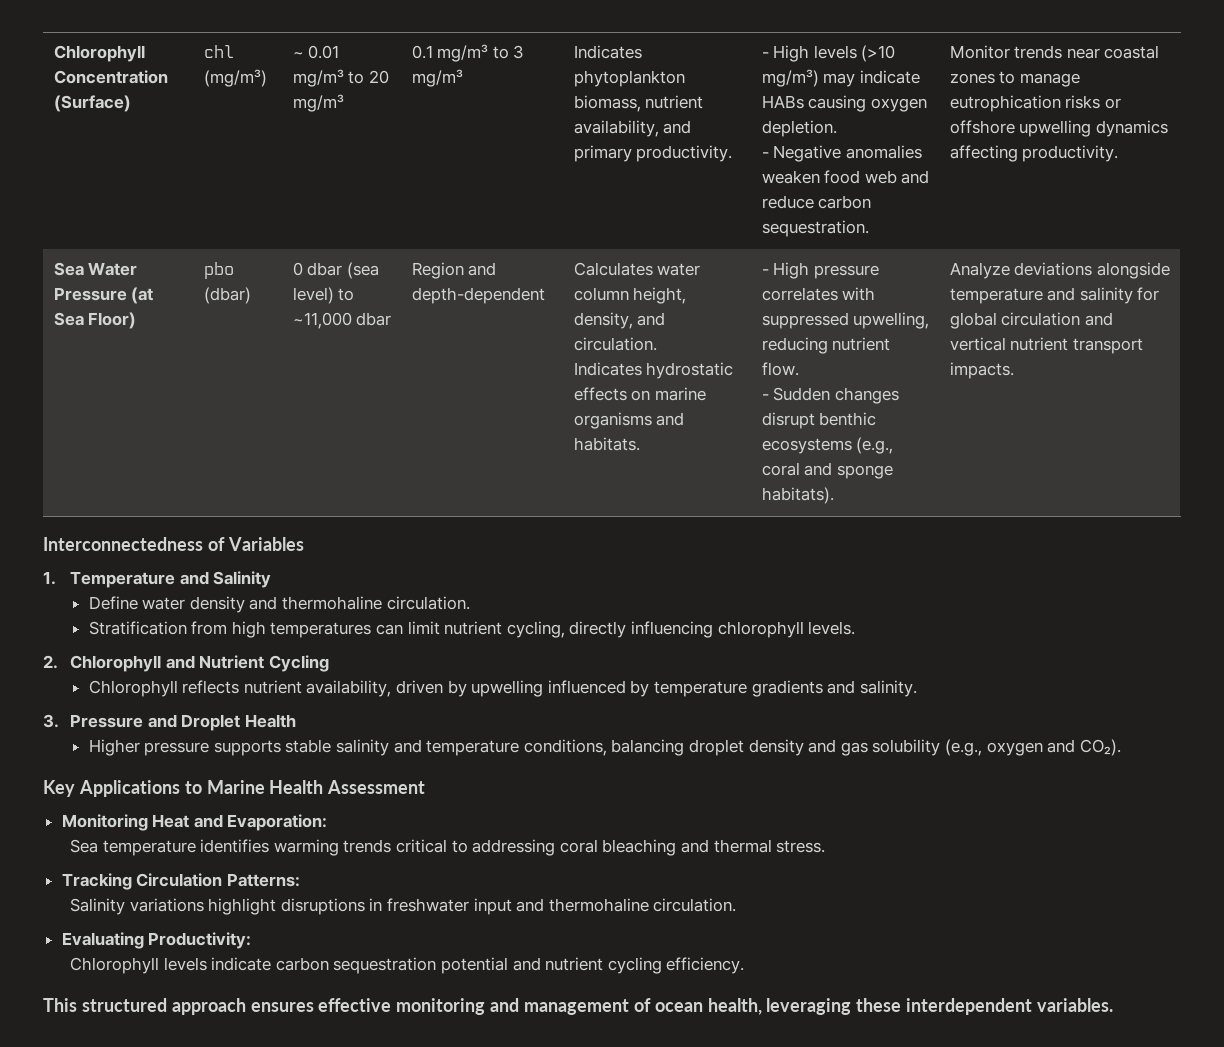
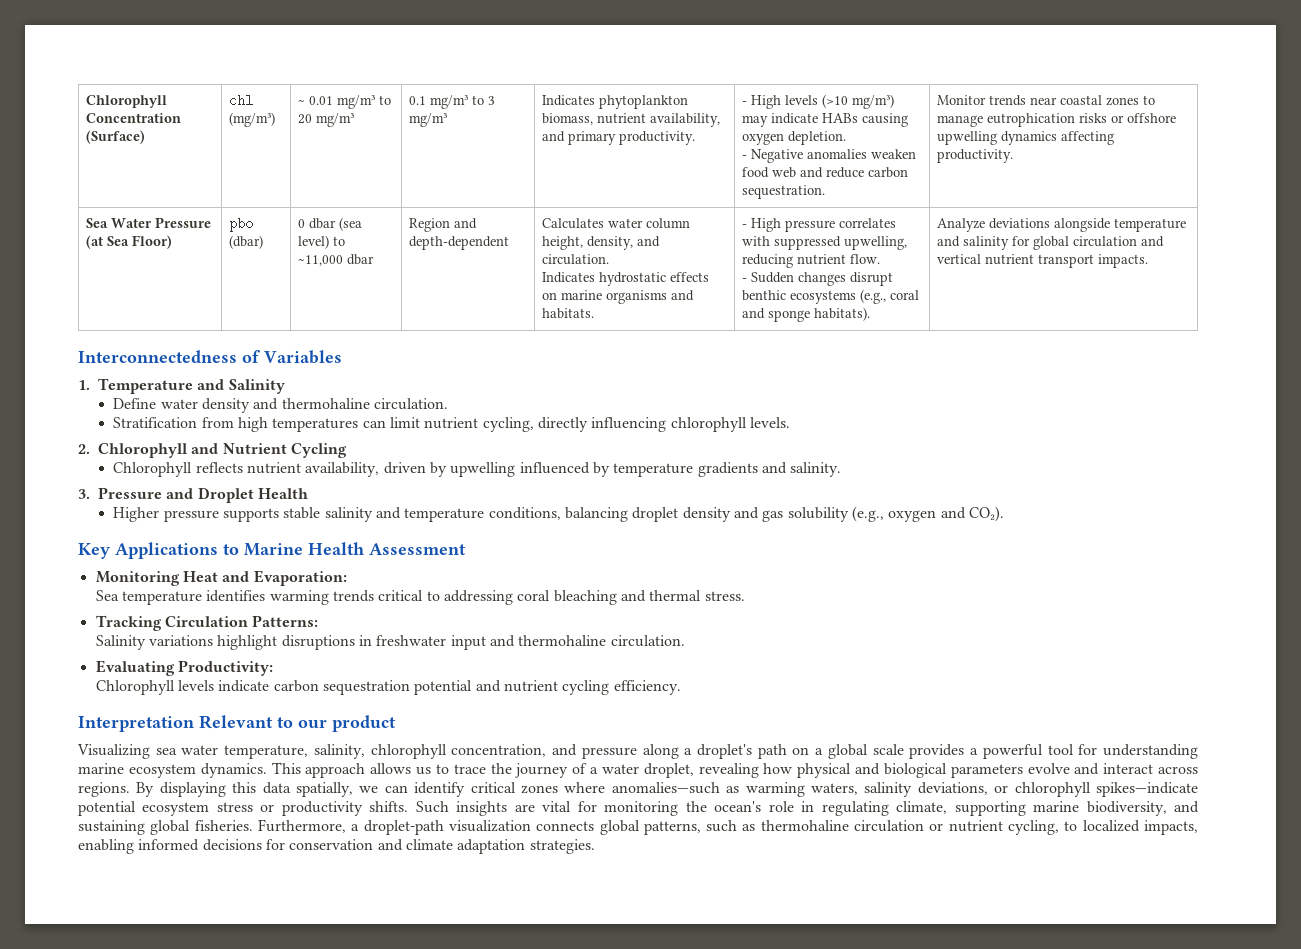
[43,998,1114,1015] This structured approach ensures effective monitoring and management of ocean health, leveraging these interdependent variables. -> [78,715,396,732] [77,744,1199,759] [78,762,1199,778] [78,782,1198,797] [78,801,1199,816] [78,819,1198,835] [78,839,595,854] Interpretation Relevant to our product // Visualizing sea water temperature, salinity, chlorophyll concentration, and pressure along a droplet's path on a global scale provides a powerful tool for understanding marine ecosystem dynamics. This approach allows us to trace the journey of a water droplet, revealing how physical and biological parameters evolve and interact across regions. By displaying this data spatially, we can identify critical zones where anomalies—such as warming waters, salinity deviations, or chlorophyll spikes—indicate potential ecosystem stress or productivity shifts. Such insights are vital for monitoring the ocean's role in regulating climate, supporting marine biodiversity, and sustaining global fisheries. Furthermore, a droplet-path visualization connects global patterns, such as thermohaline circulation or nutrient cycling, to localized impacts, enabling informed decisions for conservation and climate adaptation strategies.

